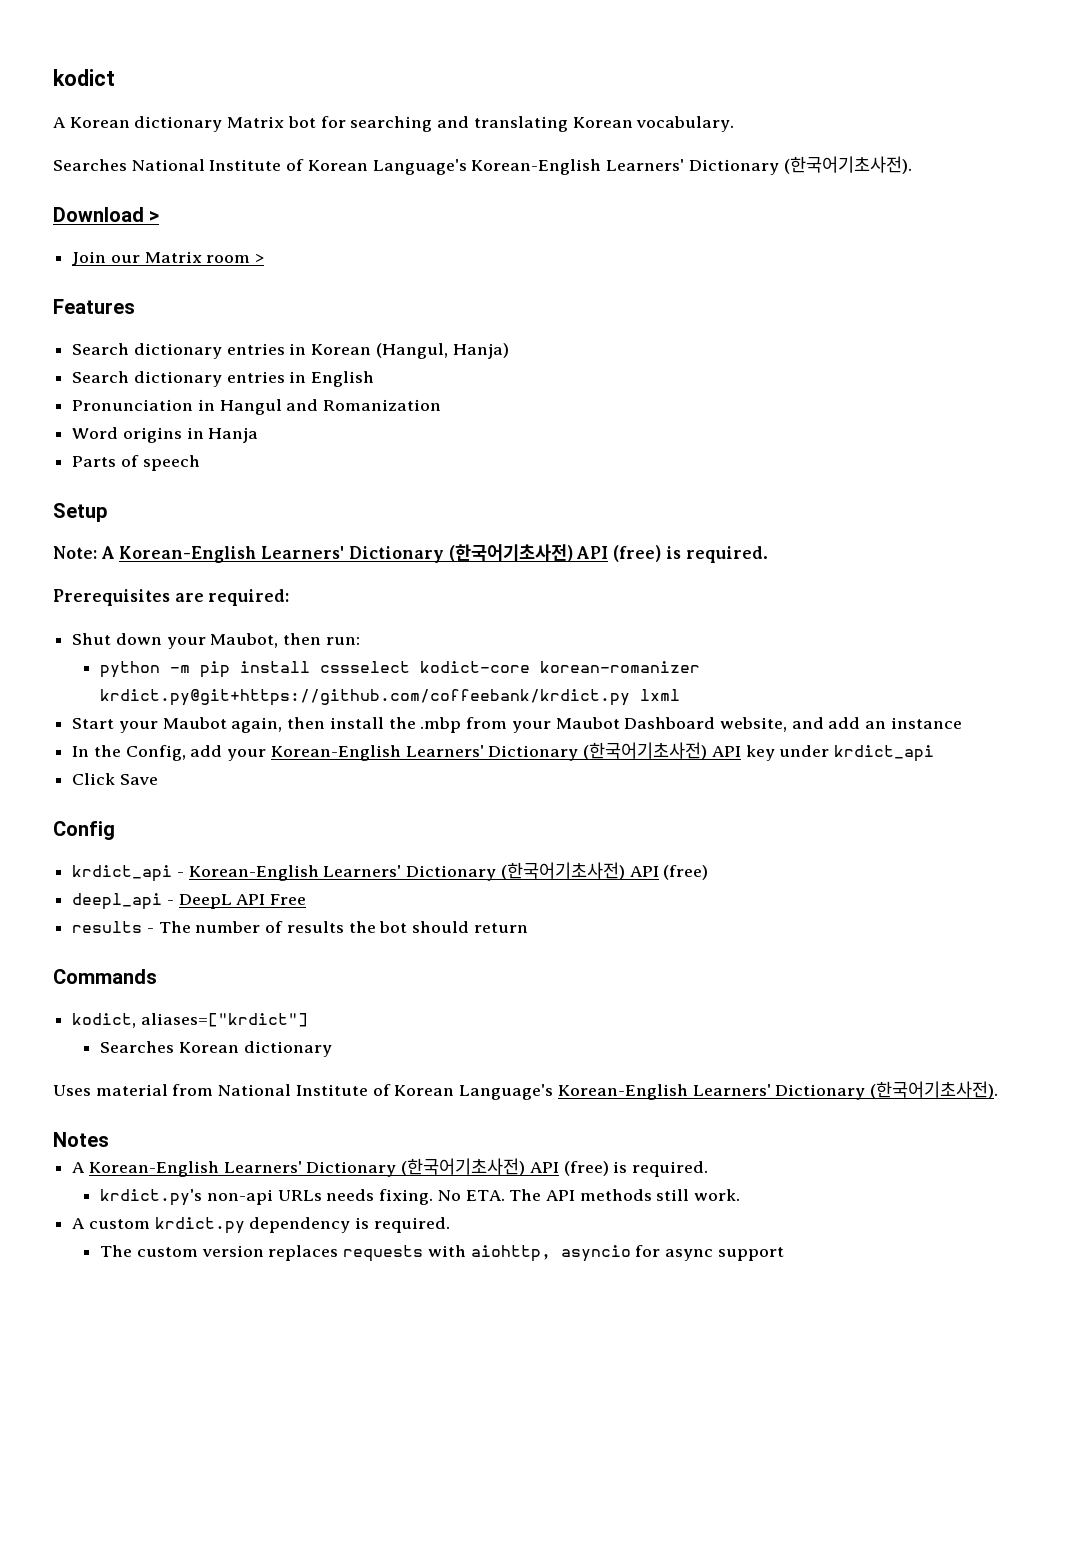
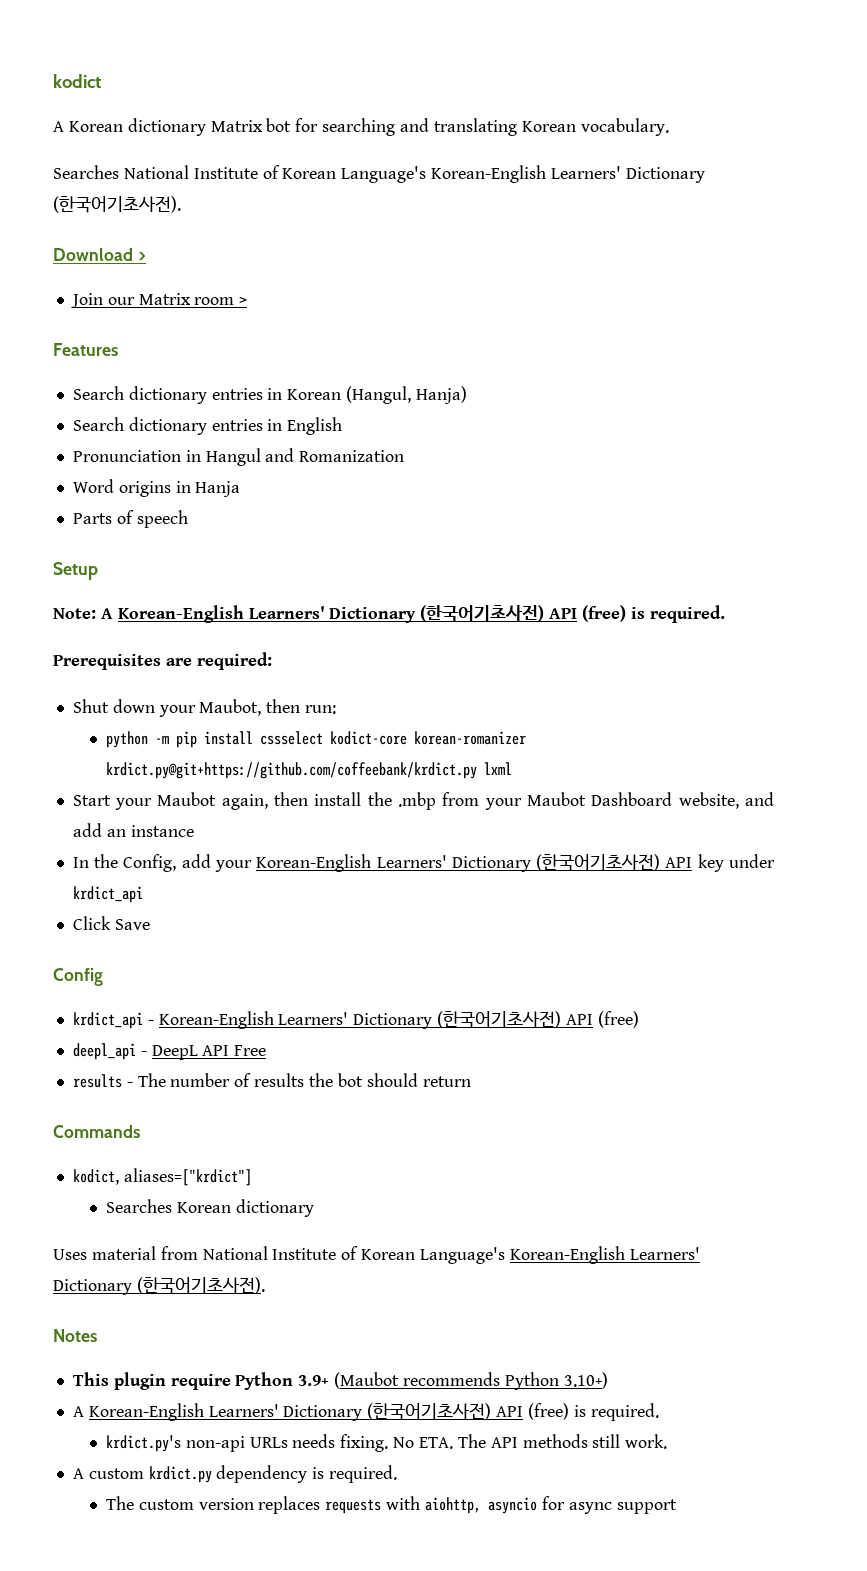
(109, 1139) none -> [72,1372,608,1390] // This plugin require Python 3.9+ (Maubot recommends Python 3.10+)

